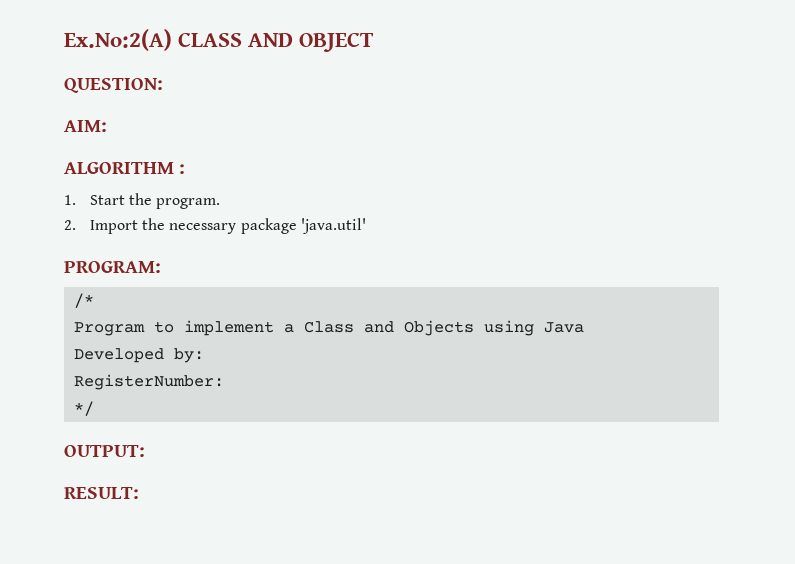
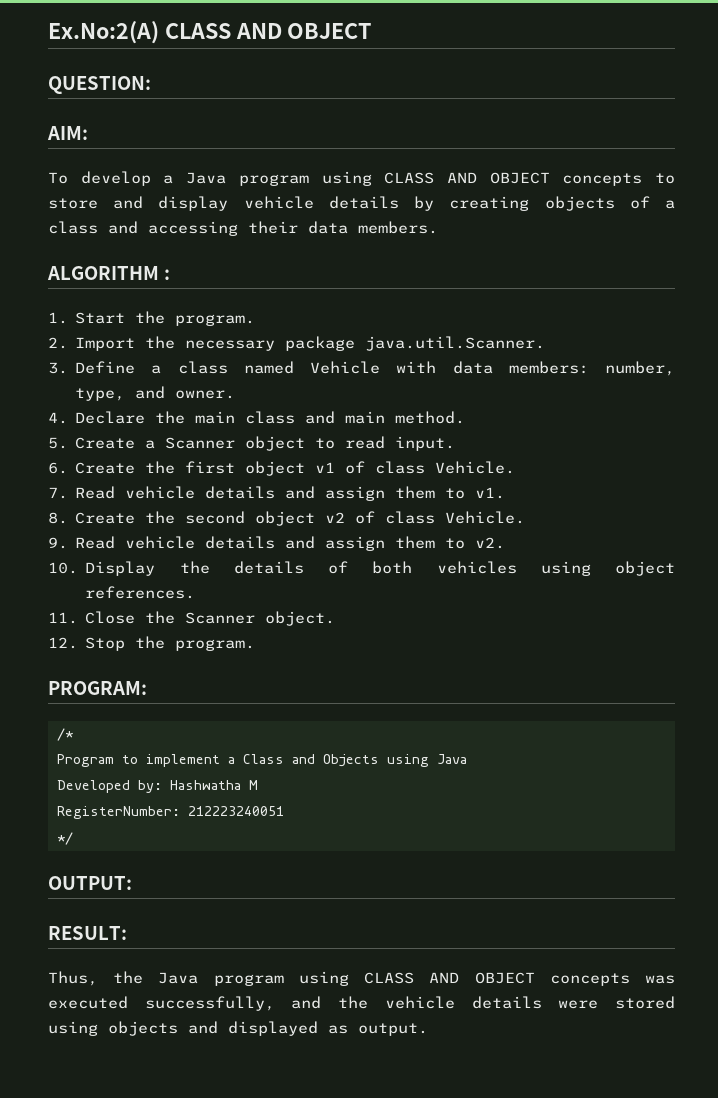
(107, 126) none -> [48,171,675,186] [48,196,675,211] [48,221,438,236] // To develop a Java program using CLASS AND OBJECT concepts to store and display vehicle details by creating objects of a class and accessing their data members.
[301,218,367,234] 'java.util' -> [365,336,546,351] [48,361,675,376] [75,386,236,401] [48,411,466,424] [48,436,456,451] [48,461,516,476] [48,486,506,501] [48,511,526,526] [48,536,506,551] [48,561,675,576] [85,586,196,599] [48,611,336,626] [48,636,256,651] java.util.Scanner. // 3. Define a class named Vehicle with data members: number, type, and owner. // 4. Declare the main class and main method. // 5. Create a Scanner object to read input. // 6. Create the first object v1 of class Vehicle. // 7. Read vehicle details and assign them to v1. // 8. Create the second object v2 of class Vehicle. // 9. Read vehicle details and assign them to v2. // 10. Display the details of both vehicles using object references. // 11. Close the Scanner object. // 12. Stop the program.
(204, 355) none -> [169,780,258,790] Hashwatha M
(224, 382) none -> [187,806,284,816] 212223240051
(139, 493) none -> [48,971,675,986] [48,996,675,1011] [48,1021,428,1036] // Thus, the Java program using CLASS AND OBJECT concepts was executed successfully, and the vehicle details were stored using objects and displayed as output.

